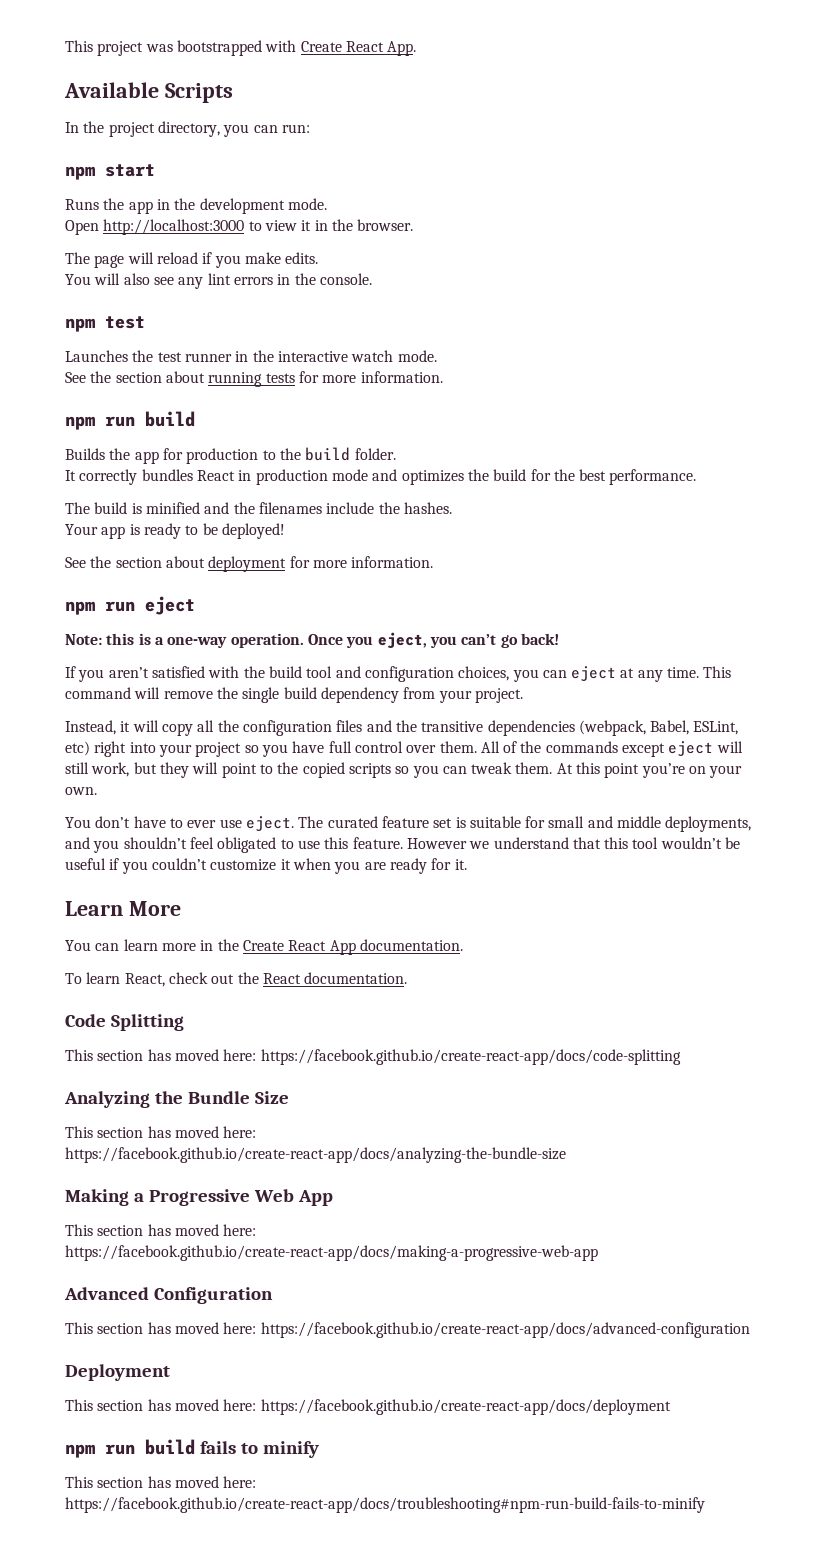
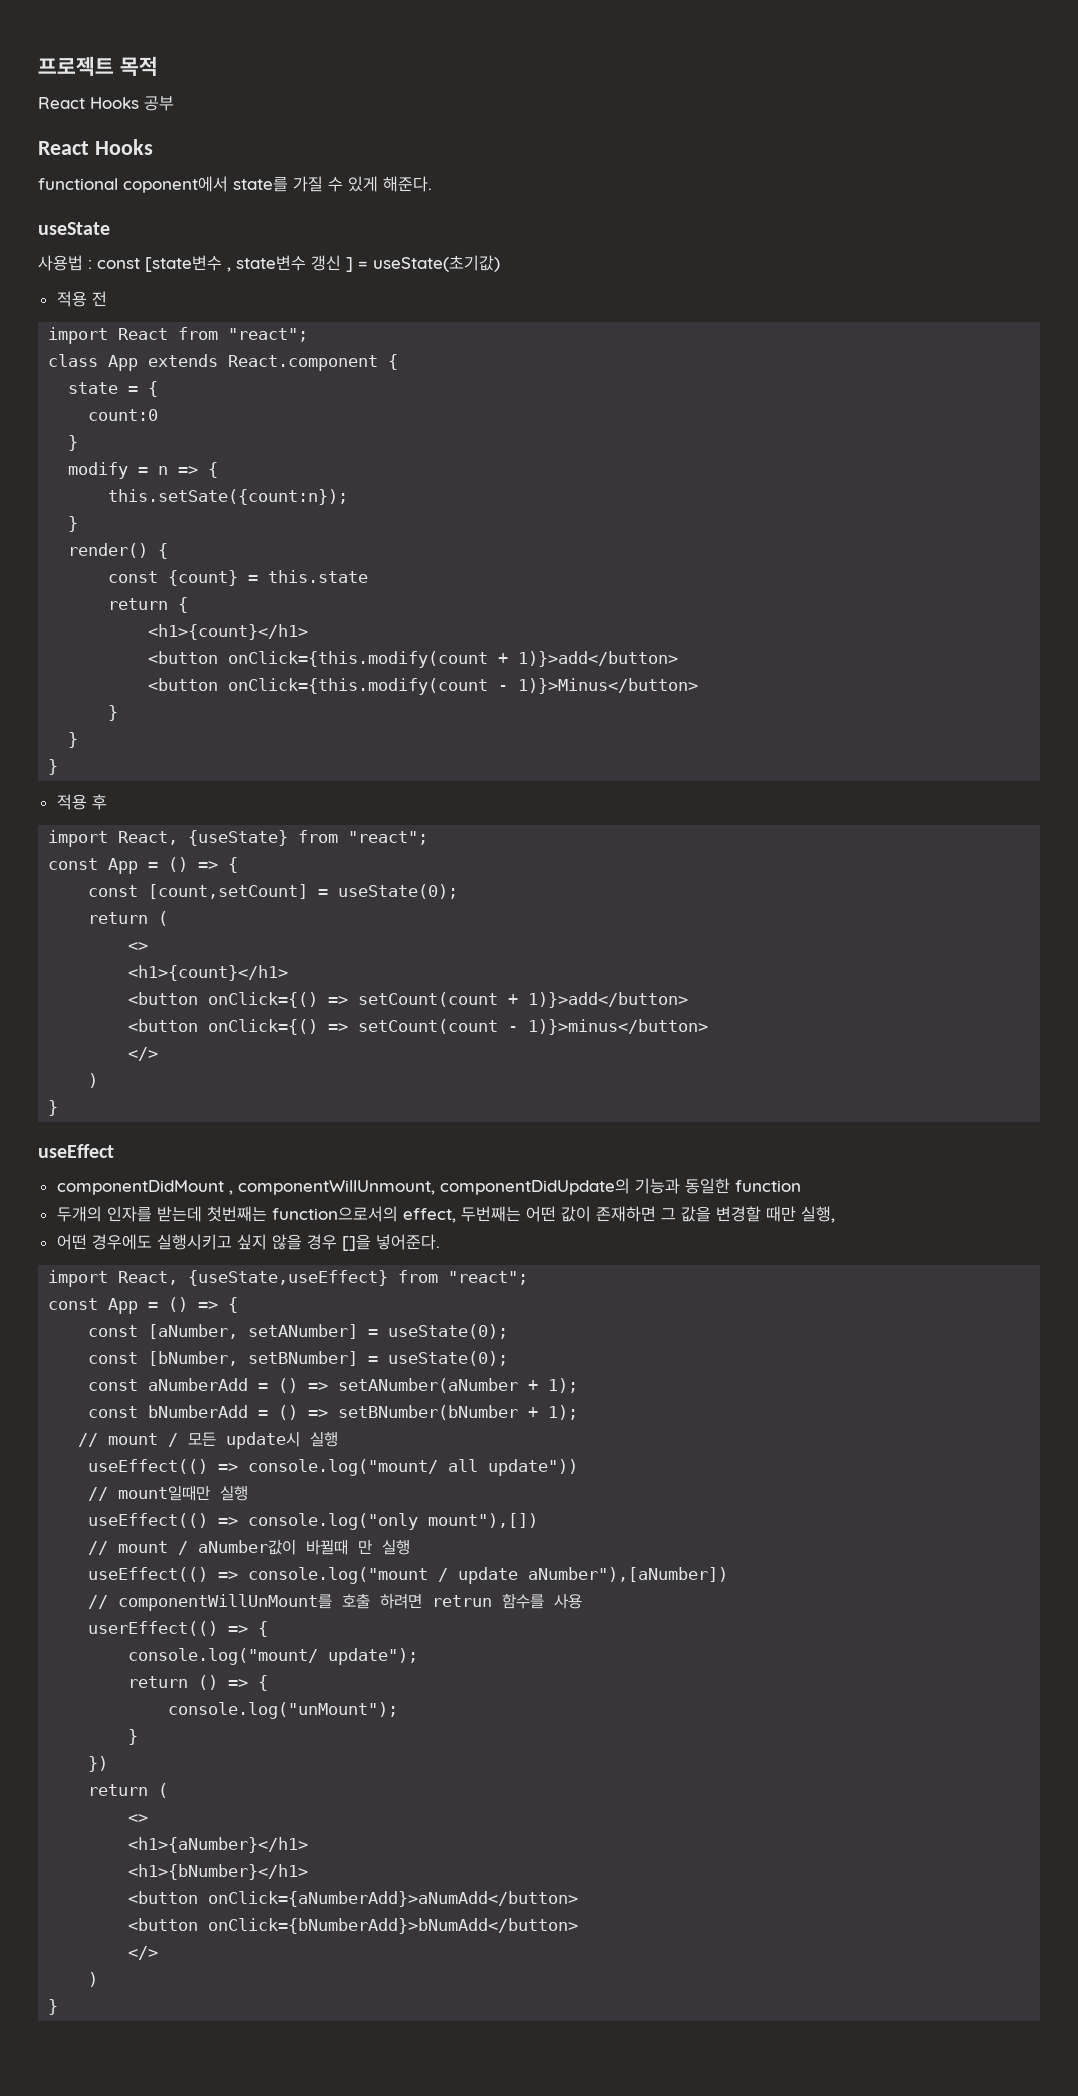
[65,40,417,56] [64,82,233,103] [65,121,310,137] [65,164,155,180] [65,198,327,214] [65,219,414,235] [65,252,319,268] [65,273,372,289] [65,316,145,332] [65,350,437,362] [65,371,443,387] [65,411,195,430] [65,447,396,464] [65,469,697,485] [65,502,452,514] [65,523,285,539] [65,556,434,572] [65,596,195,615] [65,632,559,648] [65,666,732,682] [65,687,523,703] [65,720,739,736] [65,741,743,757] [65,762,743,778] [65,787,97,795] [65,816,752,832] [65,837,741,853] [65,858,467,874] [65,901,181,916] [65,939,463,955] [65,972,408,987] [65,1014,184,1031] [65,1049,681,1065] [64,1091,289,1108] [65,1126,257,1138] [65,1147,566,1163] [65,1189,333,1206] [65,1224,257,1236] [65,1245,598,1261] [64,1287,273,1304] [65,1322,750,1338] [65,1364,170,1381] [65,1399,671,1415] [65,1439,319,1458] [65,1476,257,1488] [65,1497,705,1513] This project was bootstrapped with Create React App. // Available Scripts // In the project directory, you can run: // npm start // Runs the app in the development mode. // Open http://localhost:3000 to view it in the browser. // The page will reload if you make edits. // You will also see any lint errors in the console. // npm test // Launches the test runner in the interactive watch mode. // See the section about running tests for more information. // npm run build // Builds the app for production to the build folder. // It correctly bundles React in production mode and optimizes the build for the best performance. // The build is minified and the filenames include the hashes. // Your app is ready to be deployed! // See the section about deployment for more information. // npm run eject // Note: this is a one-way operation. Once you eject, you can’t go back! // If you aren’t satisfied with the build tool and configuration choices, you can eject at any time. This command will remove the single build dependency from your project. // Instead, it will copy all the configuration files and the transitive dependencies (webpack, Babel, ESLint, etc) right into your project so you have full control over them. All of the commands except eject will still work, but they will point to the copied scripts so you can tweak them. At this point you’re on your own. // You don’t have to ever use eject. The curated feature set is suitable for small and middle deployments, and you shouldn’t feel obligated to use this feature. However we understand that this tool wouldn’t be useful if you couldn’t customize it when you are ready for it. // Learn More // You can learn more in the Create React App documentation. // To learn React, check out the React documentation. // Code Splitting // This section has moved here: https://facebook.github.io/create-react-app/docs/code-splitting // Analyzing the Bundle Size // This section has moved here: https://facebook.github.io/create-react-app/docs/analyzing-the-bundle-size // Making a Progressive Web App // This section has moved here: https://facebook.github.io/create-react-app/docs/making-a-progressive-web-app // Advanced Configuration // This section has moved here: https://facebook.github.io/create-react-app/docs/advanced-configuration // Deployment // This section has moved here: https://facebook.github.io/create-react-app/docs/deployment // npm run build fails to minify // This section has moved here: https://facebook.github.io/create-react-app/docs/troubleshooting#npm-run-build-fails-to-minify -> [38,56,158,76] [38,96,174,111] [38,139,153,155] [38,176,432,193] [38,222,110,235] [38,255,500,272] [56,291,107,307] [48,327,309,344] [48,354,399,371] [68,381,159,397] [88,409,159,421] [68,435,79,451] [68,462,219,479] [108,489,349,505] [68,516,79,532] [68,543,169,559] [108,570,369,586] [108,597,189,613] [148,624,309,640] [148,651,679,668] [148,678,699,695] [108,705,119,721] [68,732,79,748] [48,759,59,775] [56,794,107,810] [48,830,429,847] [48,857,239,874] [88,884,459,899] [88,911,169,926] [128,942,149,951] [128,965,289,981] [128,992,689,1008] [128,1019,709,1035] [128,1047,159,1061] [88,1073,99,1088] [48,1100,59,1116] [38,1144,114,1158] [56,1178,801,1195] [56,1206,835,1223] [56,1234,440,1251] [48,1270,529,1287] [48,1297,239,1314] [88,1324,509,1339] [88,1351,509,1366] [88,1378,579,1393] [88,1405,579,1420] [78,1431,339,1449] [88,1459,579,1476] [88,1485,249,1501] [88,1513,539,1530] [88,1539,411,1555] [88,1567,729,1584] [88,1593,583,1611] [88,1621,269,1637] [128,1648,419,1665] [128,1675,269,1691] [168,1702,399,1719] [128,1729,139,1745] [88,1756,109,1772] [88,1783,169,1798] [128,1814,149,1823] [128,1837,309,1853] [128,1864,309,1880] [128,1891,579,1907] [128,1918,579,1934] [128,1946,159,1960] [88,1972,99,1987] [48,1999,59,2015] 프로젝트 목적 // React Hooks 공부 // React Hooks // functional coponent에서 state를 가질 수 있게 해준다. // useState // 사용법 : const [state변수 , state변수 갱신 ] = useState(초기값) // 적용 전 // import React from "react"; // class App extends React.component { // state = { // count:0 // } // modify = n => { // this.setSate({count:n}); // } // render() { // const {count} = this.state // return { // <h1>{count}</h1> // <button onClick={this.modify(count + 1)}>add</button> // <button onClick={this.modify(count - 1)}>Minus</button> // } // } // } // 적용 후 // import React, {useState} from "react"; // const App = () => { // const [count,setCount] = useState(0); // return ( // <> // <h1>{count}</h1> // <button onClick={() => setCount(count + 1)}>add</button> // <button onClick={() => setCount(count - 1)}>minus</button> // </> // ) // } // useEffect // componentDidMount , componentWillUnmount, componentDidUpdate의 기능과 동일한 function // 두개의 인자를 받는데 첫번째는 function으로서의 effect, 두번째는 어떤 값이 존재하면 그 값을 변경할 때만 실행, // 어떤 경우에도 실행시키고 싶지 않을 경우 []을 넣어준다. // import React, {useState,useEffect} from "react"; // const App = () => { // const [aNumber, setANumber] = useState(0); // const [bNumber, setBNumber] = useState(0); // const aNumberAdd = () => setANumber(aNumber + 1); // const bNumberAdd = () => setBNumber(bNumber + 1); // // mount / 모든 update시 실행 // useEffect(() => console.log("mount/ all update")) // // mount일때만 실행 // useEffect(() => console.log("only mount"),[]) // // mount / aNumber값이 바뀔때 만 실행 // useEffect(() => console.log("mount / update aNumber"),[aNumber]) // // componentWillUnMount를 호출 하려면 retrun 함수를 사용 // userEffect(() => { // console.log("mount/ update"); // return () => { // console.log("unMount"); // } // }) // return ( // <> // <h1>{aNumber}</h1> // <h1>{bNumber}</h1> // <button onClick={aNumberAdd}>aNumAdd</button> // <button onClick={bNumberAdd}>bNumAdd</button> // </> // ) // }

